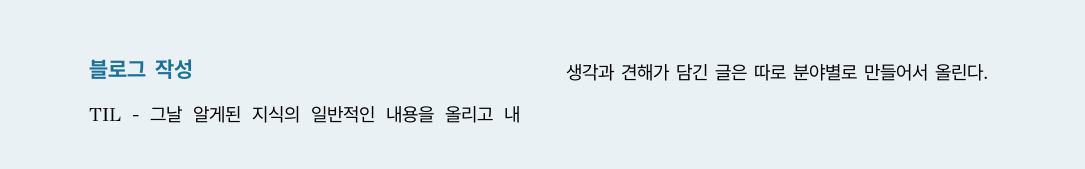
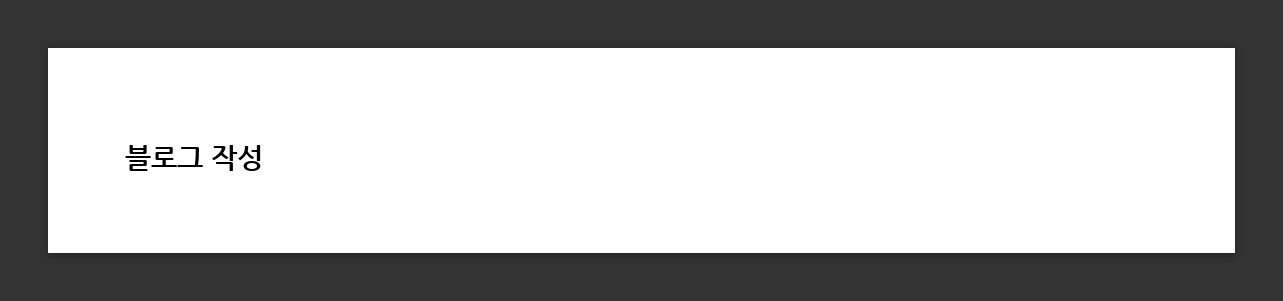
[89,106,520,123] [566,64,988,81] // TIL - 그날 알게된 지식의 일반적인 내용을 올리고 내 생각과 견해가 담긴 글은 따로 분야별로 만들어서 올린다. -> (263, 158) none

